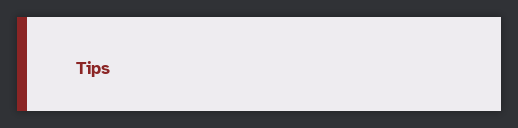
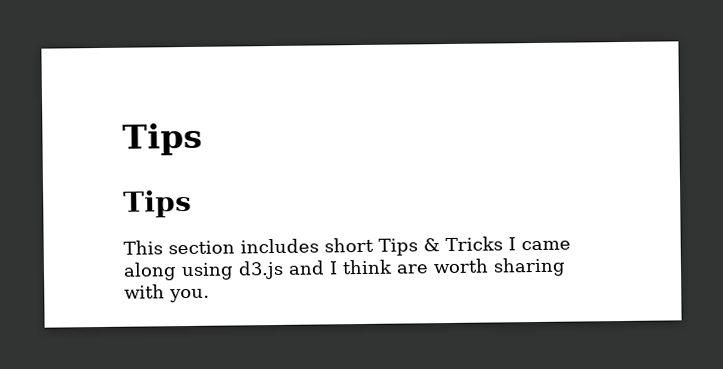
[76,61,110,77] Tips -> [122,122,203,156] [123,189,192,218] [123,236,571,256] [123,257,566,281] [124,284,210,303] Tips // Tips // This section includes short Tips & Tricks I came along using d3.js and I think are worth sharing with you.

